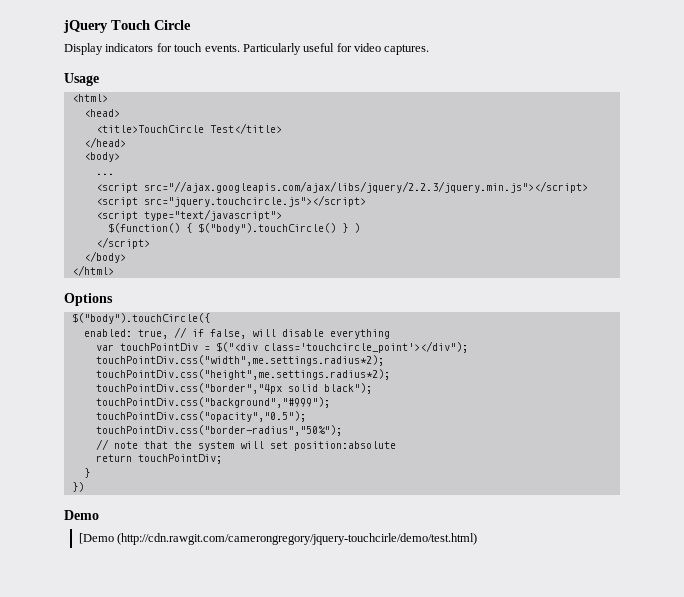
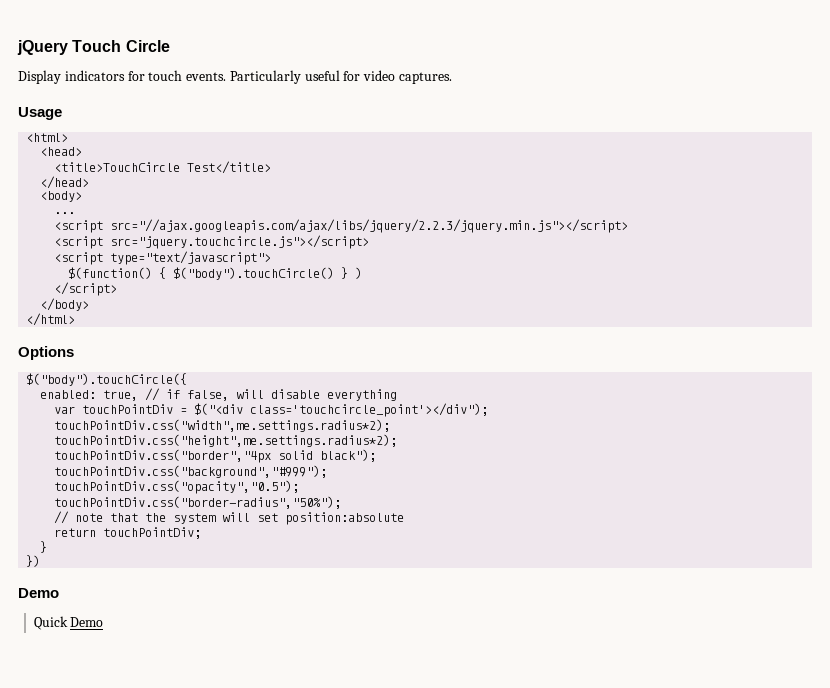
[78,533,477,545] [Demo (http://cdn.rawgit.com/camerongregory/jquery-touchcirle/demo/test.html) -> [33,616,104,630] Quick Demo

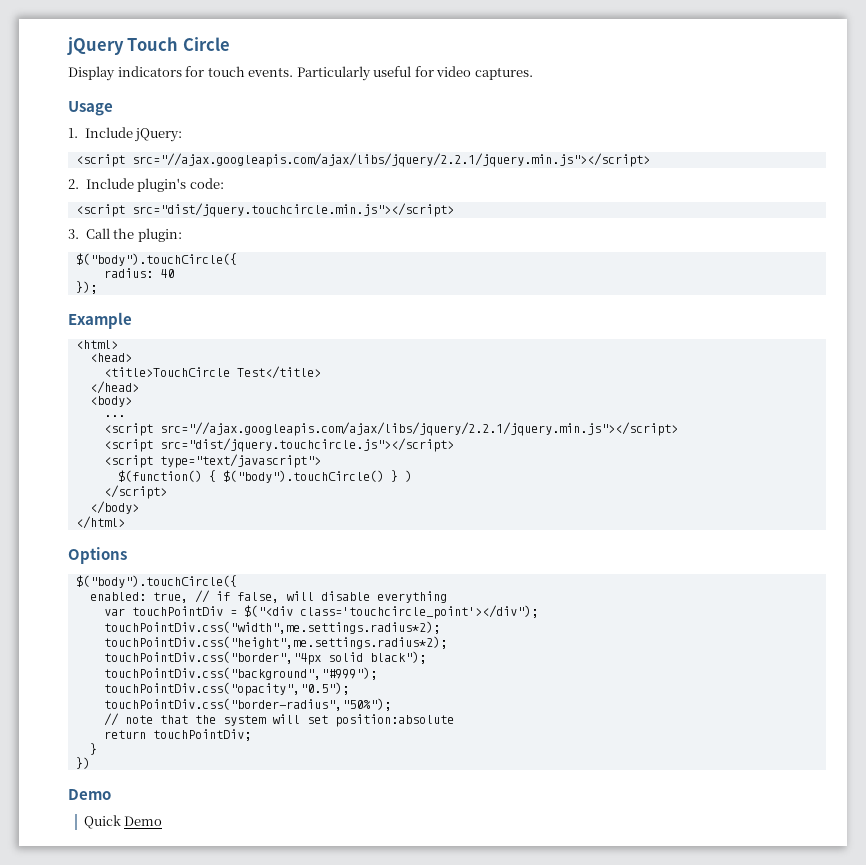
(62, 113) none -> [68,127,183,142] [75,153,650,167] [68,178,224,192] [75,203,454,217] [68,228,182,242] [75,253,237,266] [103,268,174,278] [75,281,97,294] [68,312,132,329] // 1. Include jQuery: // <script src="//ajax.googleapis.com/ajax/libs/jquery/2.2.1/jquery.min.js"></script> // 2. Include plugin's code: // <script src="dist/jquery.touchcircle.min.js"></script> // 3. Call the plugin: // $("body").touchCircle({ // radius: 40 // }); // Example
[110,219,629,233] [54,235,370,249] src="//ajax.googleapis.com/ajax/libs/jquery/2.2.3/jquery.min.js"></script> // <script src="jquery.touchcircle.js"></script> -> [159,422,678,436] [103,438,454,452] src="//ajax.googleapis.com/ajax/libs/jquery/2.2.1/jquery.min.js"></script> // <script src="dist/jquery.touchcircle.js"></script>

